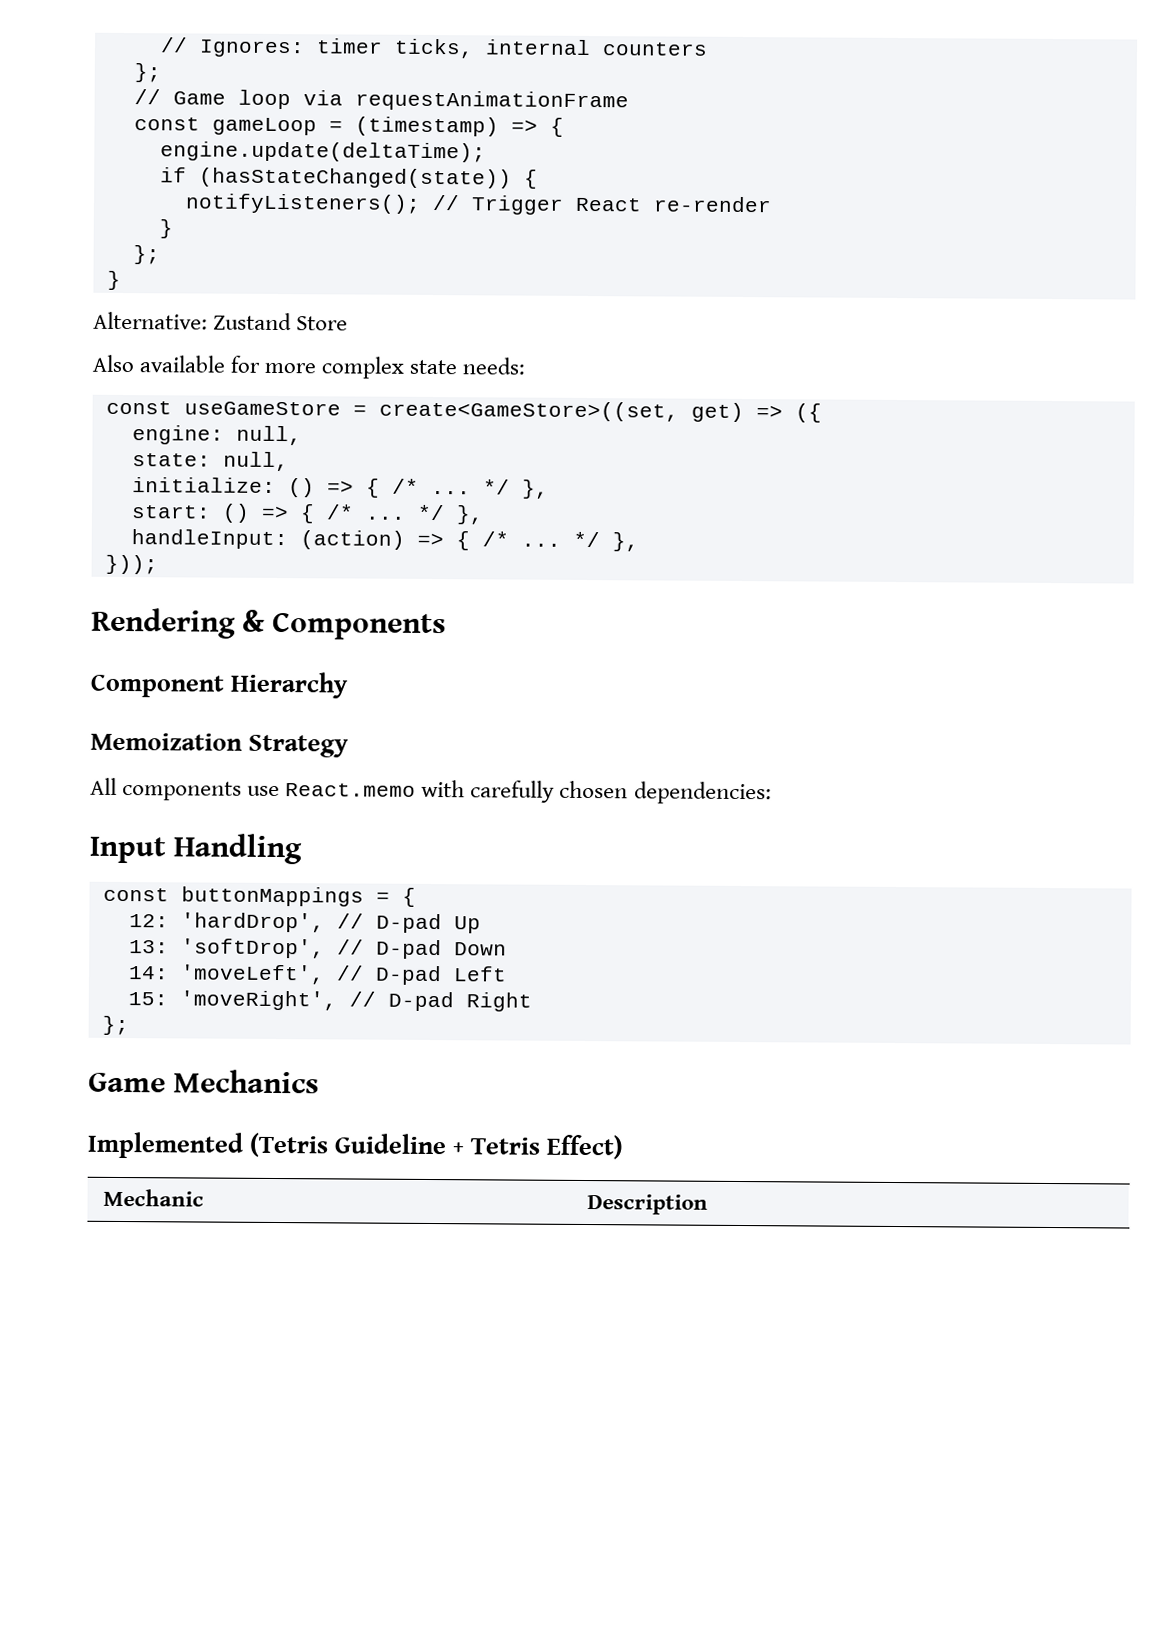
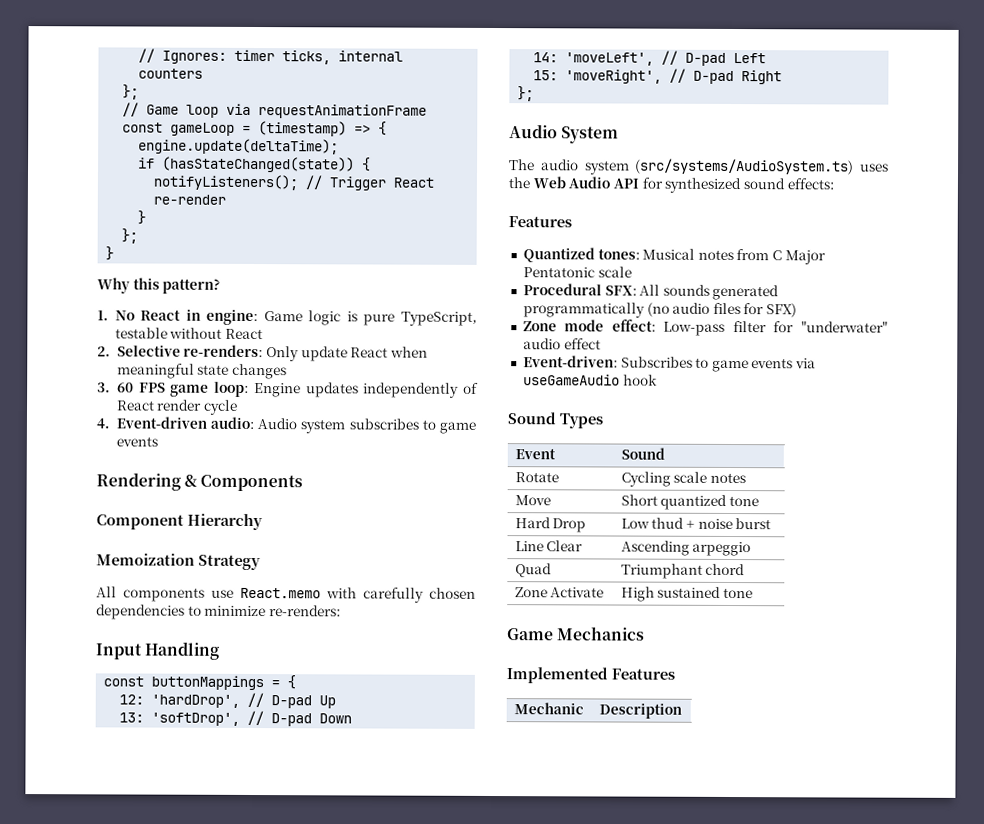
[93,311,349,331] [92,354,527,379] [105,400,822,423] [131,425,302,446] [131,451,289,472] [131,477,549,499] [130,503,484,525] [130,529,639,552] [104,554,158,575] Alternative: Zustand Store // Also available for more complex state needs: // const useGameStore = create<GameStore>((set, get) => ({ // engine: null, // state: null, // initialize: () => { /* ... */ }, // start: () => { /* ... */ }, // handleInput: (action) => { /* ... */ }, // })); -> [97,277,221,294] [97,309,477,326] [114,327,264,340] [97,344,428,362] [116,363,288,380] [97,381,479,398] [116,399,239,415] [96,416,476,434] [115,436,158,447] Why this pattern? // 1. No React in engine: Game logic is pure TypeScript, testable without React // 2. Selective re-renders: Only update React when meaningful state changes // 3. 60 FPS game loop: Engine updates independently of React render cycle // 4. Event-driven audio: Audio system subscribes to game events
[633,781,772,805] dependencies: -> [96,604,341,620] dependencies to minimize re-renders:
[88,1069,320,1094] [87,1131,624,1160] Game Mechanics // Implemented (Tetris Guideline + Tetris Effect) -> [509,124,620,144] [509,158,889,175] [508,176,834,194] [508,216,572,228] [522,247,826,265] [522,266,632,278] [522,283,780,301] [522,302,798,318] [522,319,888,336] [522,338,601,350] [522,355,817,373] [522,374,658,386] [507,412,603,429] [514,448,556,460] [620,447,665,460] [514,472,559,483] [620,471,747,487] [514,495,551,506] [620,494,760,510] [514,517,587,533] [620,517,772,530] [514,540,584,552] [620,540,752,557] [514,563,552,578] [620,563,746,579] [514,587,605,598] [620,586,754,602] [507,626,646,641] [506,667,675,684] Audio System // The audio system (src/systems/AudioSystem.ts) uses the Web Audio API for synthesized sound effects: // Features // Quantized tones: Musical notes from C Major Pentatonic scale // Procedural SFX: All sounds generated programmatically (no audio files for SFX) // Zone mode effect: Low-pass filter for "underwater" audio effect // Event-driven: Subscribes to game events via useGameAudio hook // Sound Types // Event | Sound // Rotate | Cycling scale notes // Move | Short quantized tone // Hard Drop | Low thud + noise burst // Line Clear | Ascending arpeggio // Quad | Triumphant chord // Zone Activate | High sustained tone // Game Mechanics // Implemented Features

